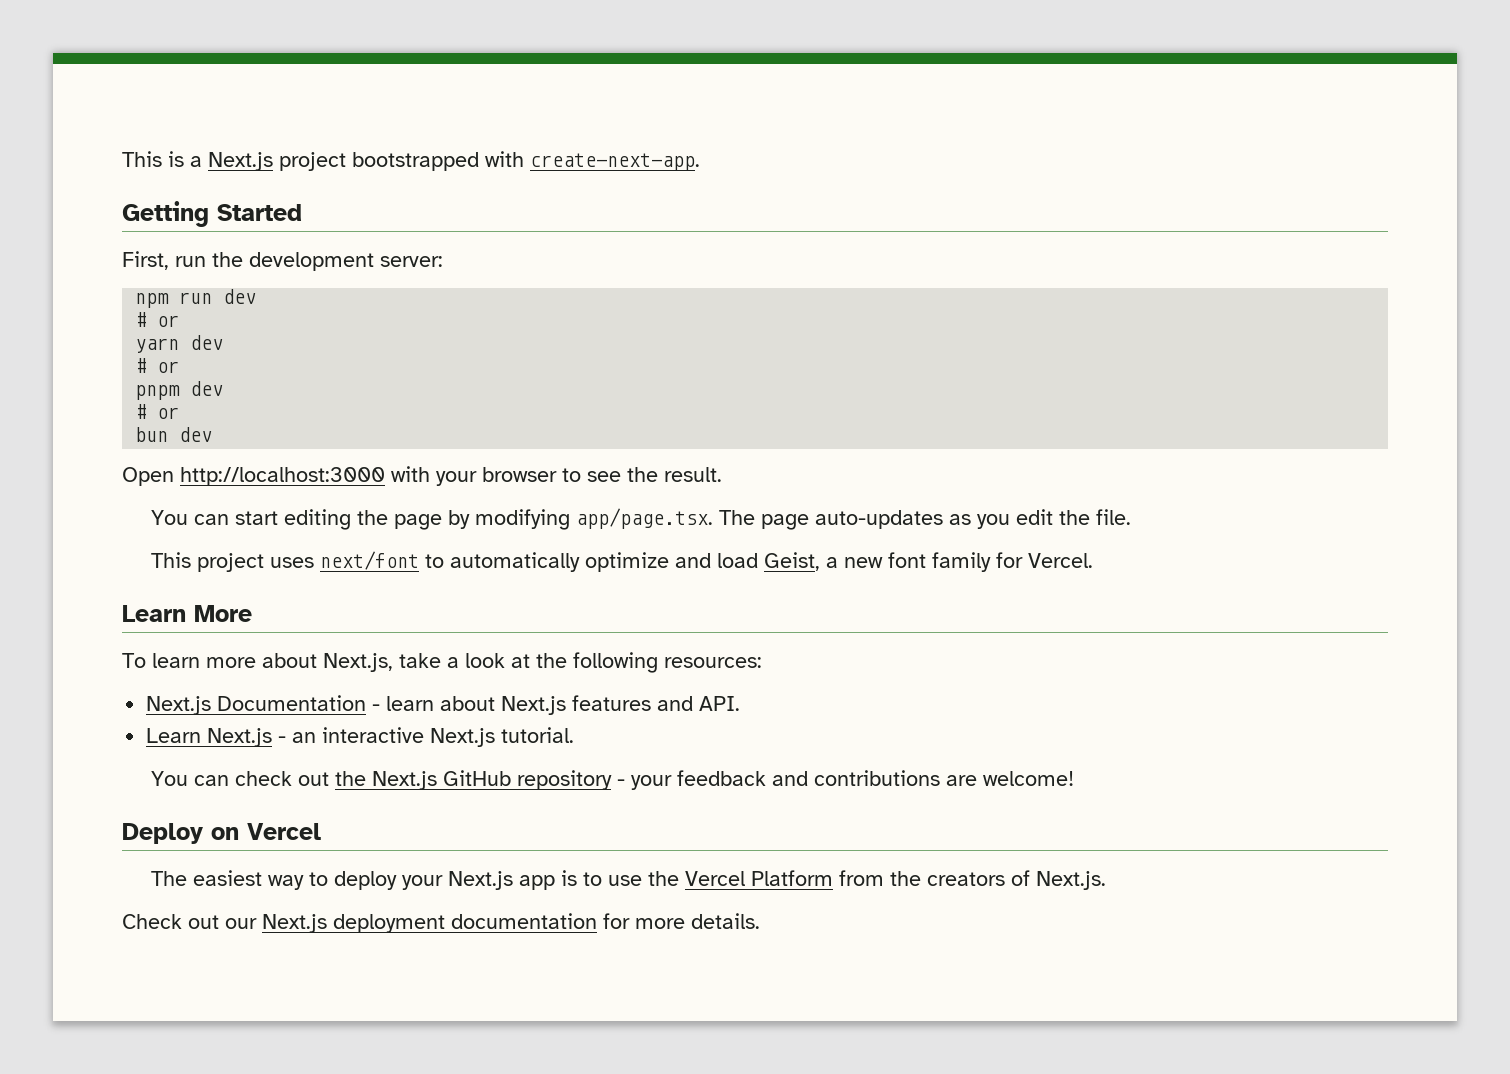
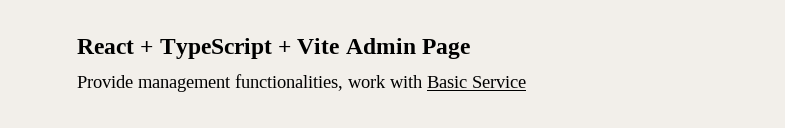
[122,151,700,171] [122,201,302,227] [122,251,443,271] [135,289,257,308] [135,312,180,327] [135,335,224,353] [135,358,180,373] [135,381,224,400] [135,404,180,419] [135,427,213,442] [122,466,722,486] [150,508,1131,530] [150,551,1093,572] [122,605,252,622] [122,652,762,673] [146,695,741,715] [146,727,575,747] [150,770,1074,790] [122,823,321,844] [150,870,1106,890] [122,913,760,933] This is a Next.js project bootstrapped with create-next-app. // Getting Started // First, run the development server: // npm run dev // # or // yarn dev // # or // pnpm dev // # or // bun dev // Open http://localhost:3000 with your browser to see the result. // You can start editing the page by modifying app/page.tsx. The page auto-updates as you edit the file. // This project uses next/font to automatically optimize and load Geist, a new font family for Vercel. // Learn More // To learn more about Next.js, take a look at the following resources: // Next.js Documentation - learn about Next.js features and API. // Learn Next.js - an interactive Next.js tutorial. // You can check out the Next.js GitHub repository - your feedback and contributions are welcome! // Deploy on Vercel // The easiest way to deploy your Next.js app is to use the Vercel Platform from the creators of Next.js. // Check out our Next.js deployment documentation for more details. -> [77,38,471,59] [77,74,526,92] React + TypeScript + Vite Admin Page // Provide management functionalities, work with Basic Service

